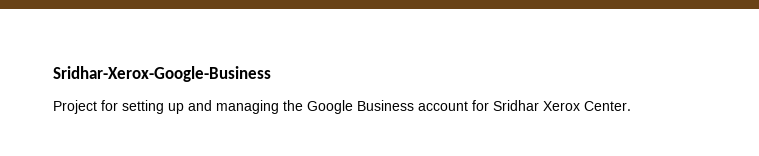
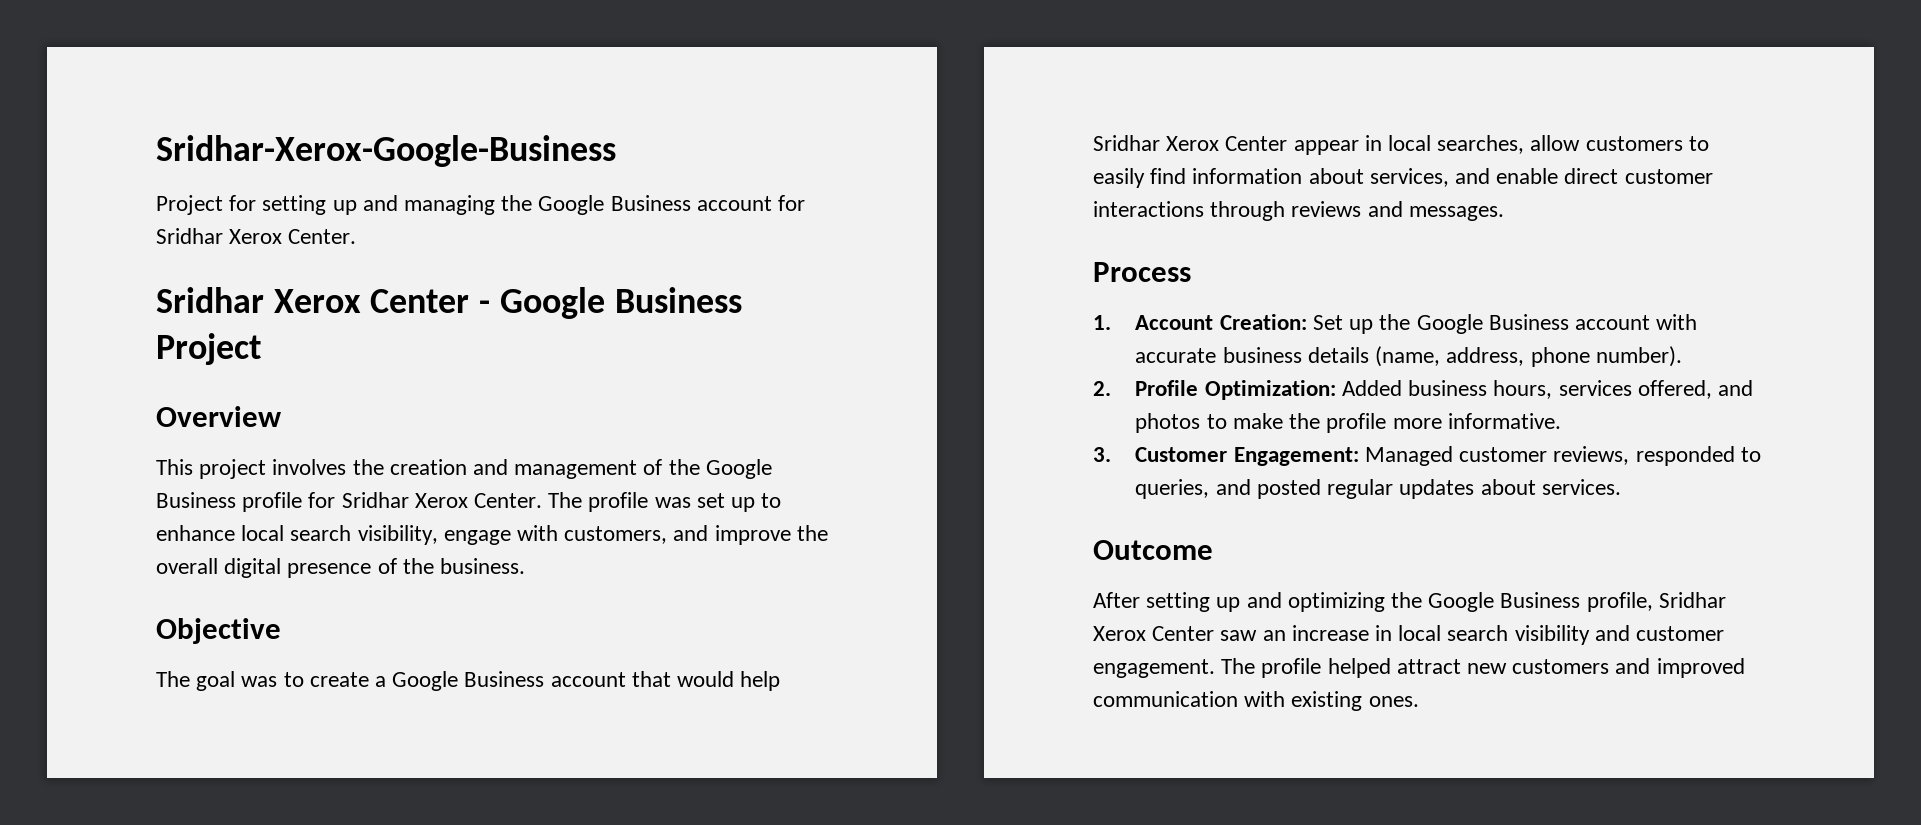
(631, 106) none -> [156,287,742,319] [156,333,261,365] [156,406,281,427] [156,459,772,479] [156,492,782,512] [156,525,828,545] [156,558,526,578] [156,618,281,644] [156,671,781,691] [1093,135,1709,155] [1093,168,1713,188] [1093,201,1504,221] [1093,262,1191,282] [1093,314,1698,334] [1135,346,1682,367] [1093,380,1753,400] [1135,413,1561,433] [1093,446,1761,466] [1135,479,1621,499] [1093,540,1213,560] [1093,592,1726,612] [1093,625,1725,645] [1093,658,1745,678] [1093,691,1419,711] // Sridhar Xerox Center - Google Business Project // Overview // This project involves the creation and management of the Google Business profile for Sridhar Xerox Center. The profile was set up to enhance local search visibility, engage with customers, and improve the overall digital presence of the business. // Objective // The goal was to create a Google Business account that would help Sridhar Xerox Center appear in local searches, allow customers to easily find information about services, and enable direct customer interactions through reviews and messages. // Process // 1. Account Creation: Set up the Google Business account with accurate business details (name, address, phone number). // 2. Profile Optimization: Added business hours, services offered, and photos to make the profile more informative. // 3. Customer Engagement: Managed customer reviews, responded to queries, and posted regular updates about services. // Outcome // After setting up and optimizing the Google Business profile, Sridhar Xerox Center saw an increase in local search visibility and customer engagement. The profile helped attract new customers and improved communication with existing ones.

